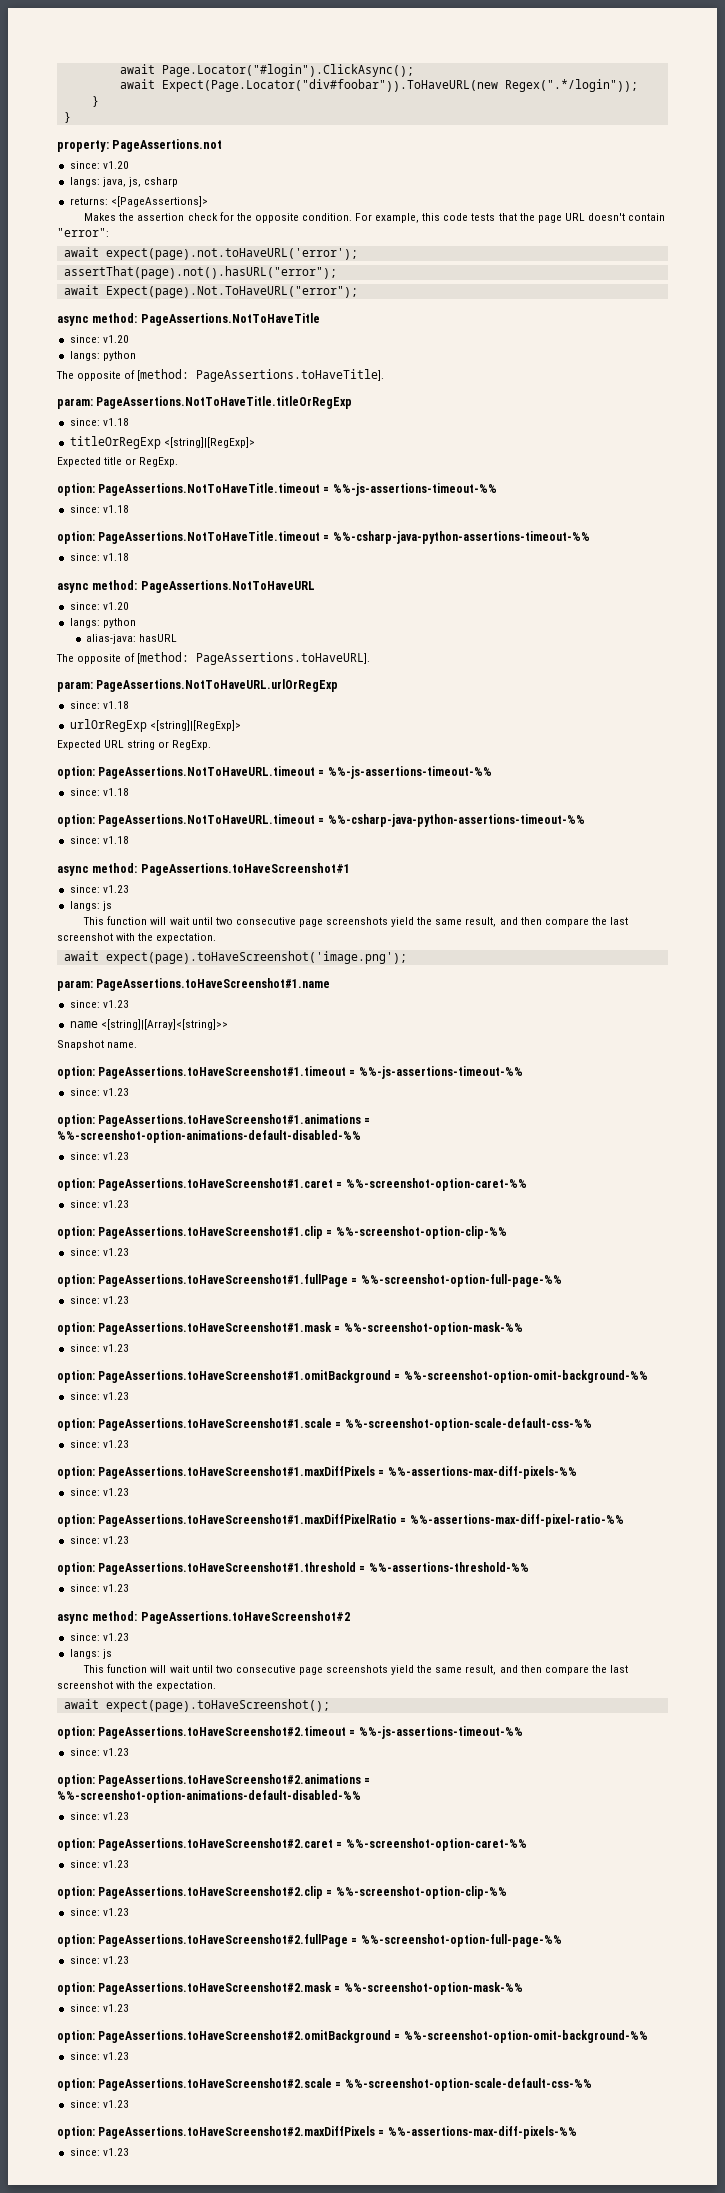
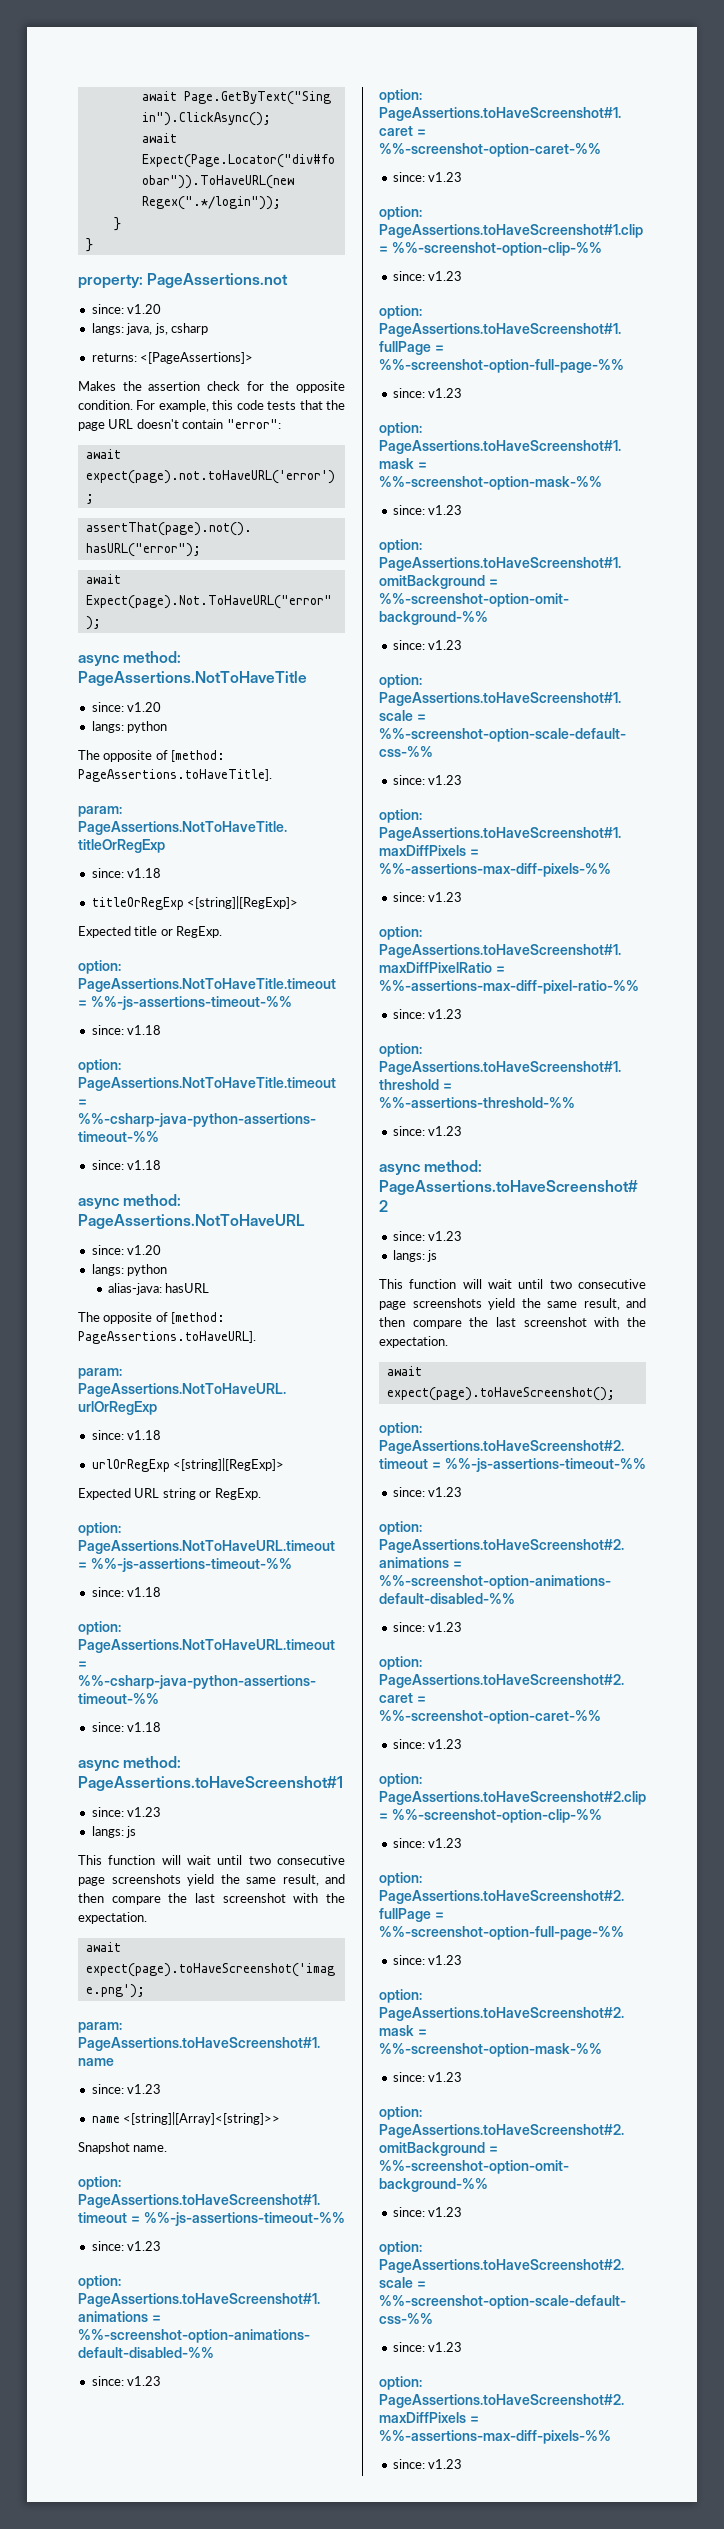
[119,64,414,77] await Page.Locator("#login").ClickAsync(); -> [141,91,331,105] [141,112,271,126] await Page.GetByText("Sing in").ClickAsync();

